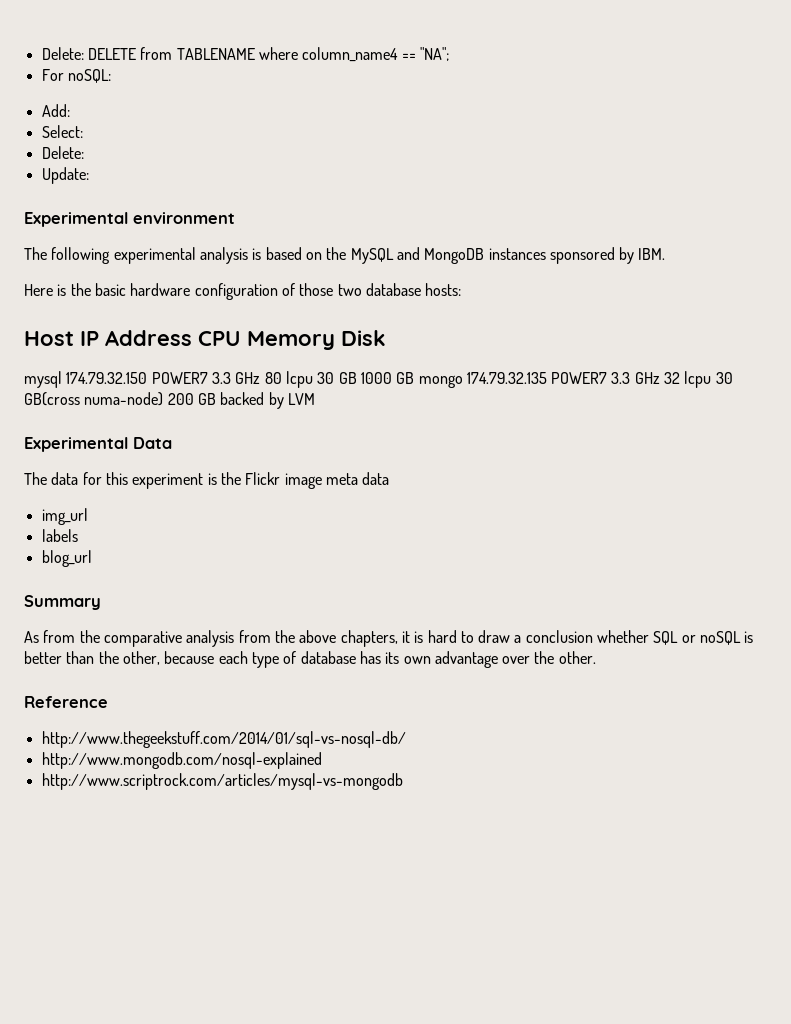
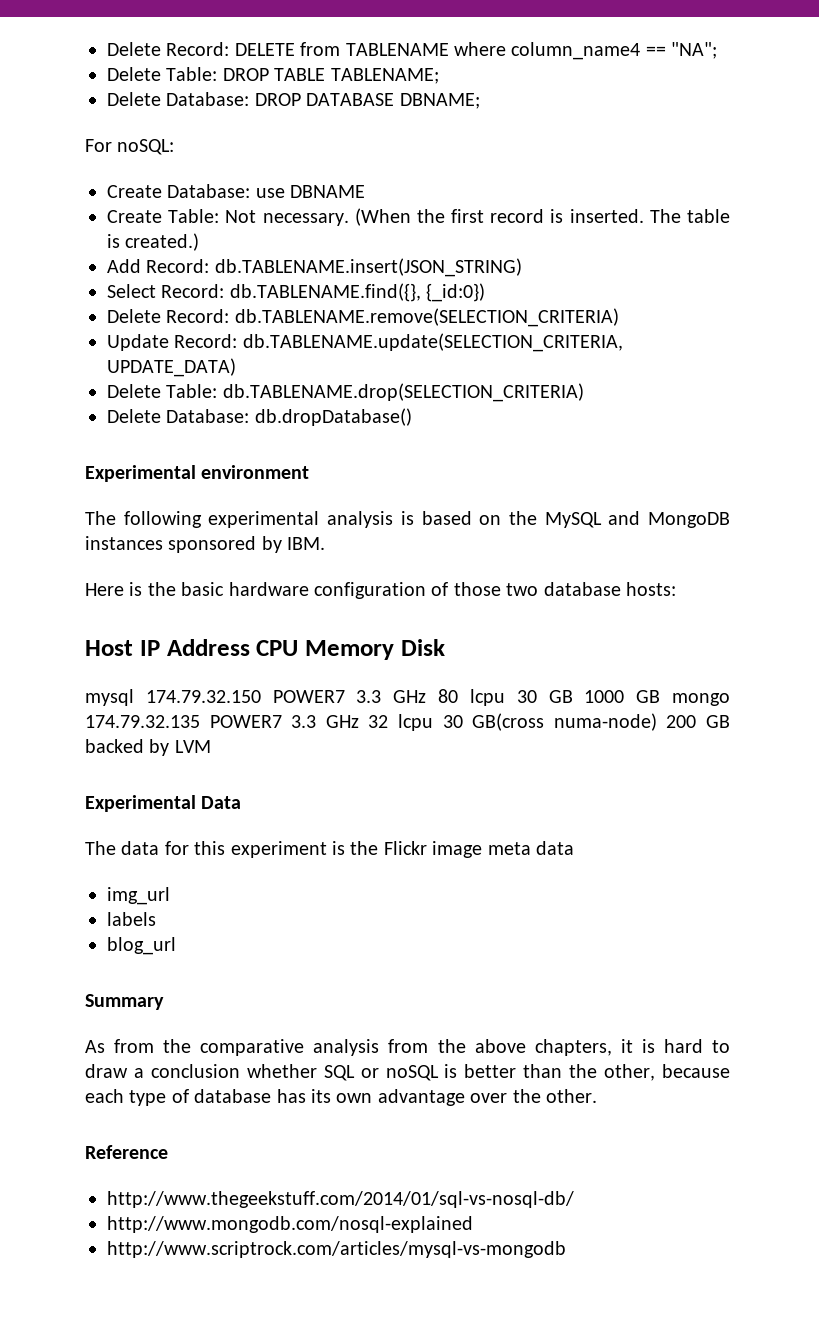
[41,47,84,60] Delete: -> [107,42,230,56] Delete Record:
[41,69,111,83] [41,104,70,117] [41,125,83,138] [41,146,84,159] [41,167,89,184] For noSQL: // Add: // Select: // Delete: // Update: -> [107,67,439,84] [107,92,480,109] [85,139,175,155] [107,184,366,198] [107,208,730,226] [107,233,200,251] [107,258,522,277] [107,283,486,302] [107,308,619,327] [107,333,623,352] [107,358,236,377] [107,383,584,402] [107,408,412,426] Delete Table: DROP TABLE TABLENAME; // Delete Database: DROP DATABASE DBNAME; // For noSQL: // Create Database: use DBNAME // Create Table: Not necessary. (When the first record is inserted. The table is created.) // Add Record: db.TABLENAME.insert(JSON_STRING) // Select Record: db.TABLENAME.find({}, {_id:0}) // Delete Record: db.TABLENAME.remove(SELECTION_CRITERIA) // Update Record: db.TABLENAME.update(SELECTION_CRITERIA, UPDATE_DATA) // Delete Table: db.TABLENAME.drop(SELECTION_CRITERIA) // Delete Database: db.dropDatabase()

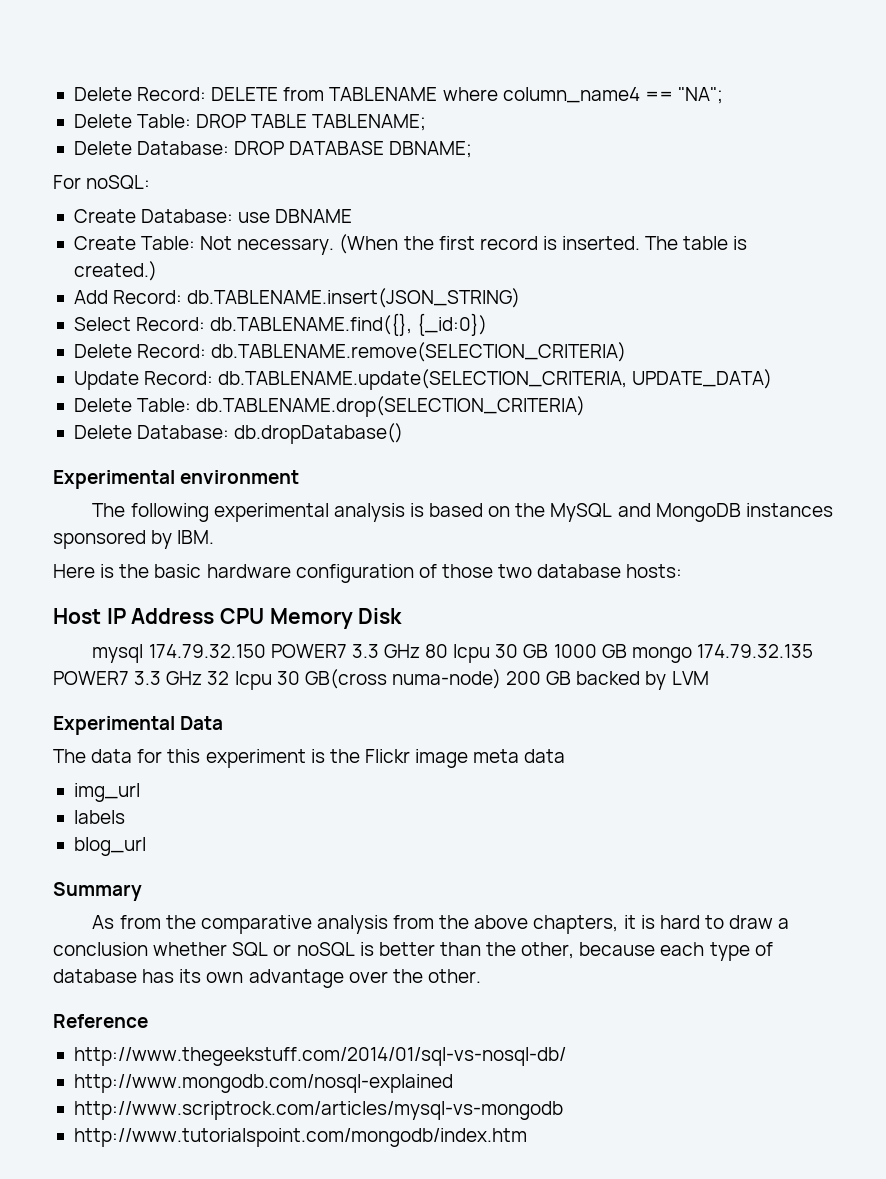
(566, 1249) none -> [73,1128,527,1147] // http://www.tutorialspoint.com/mongodb/index.htm

